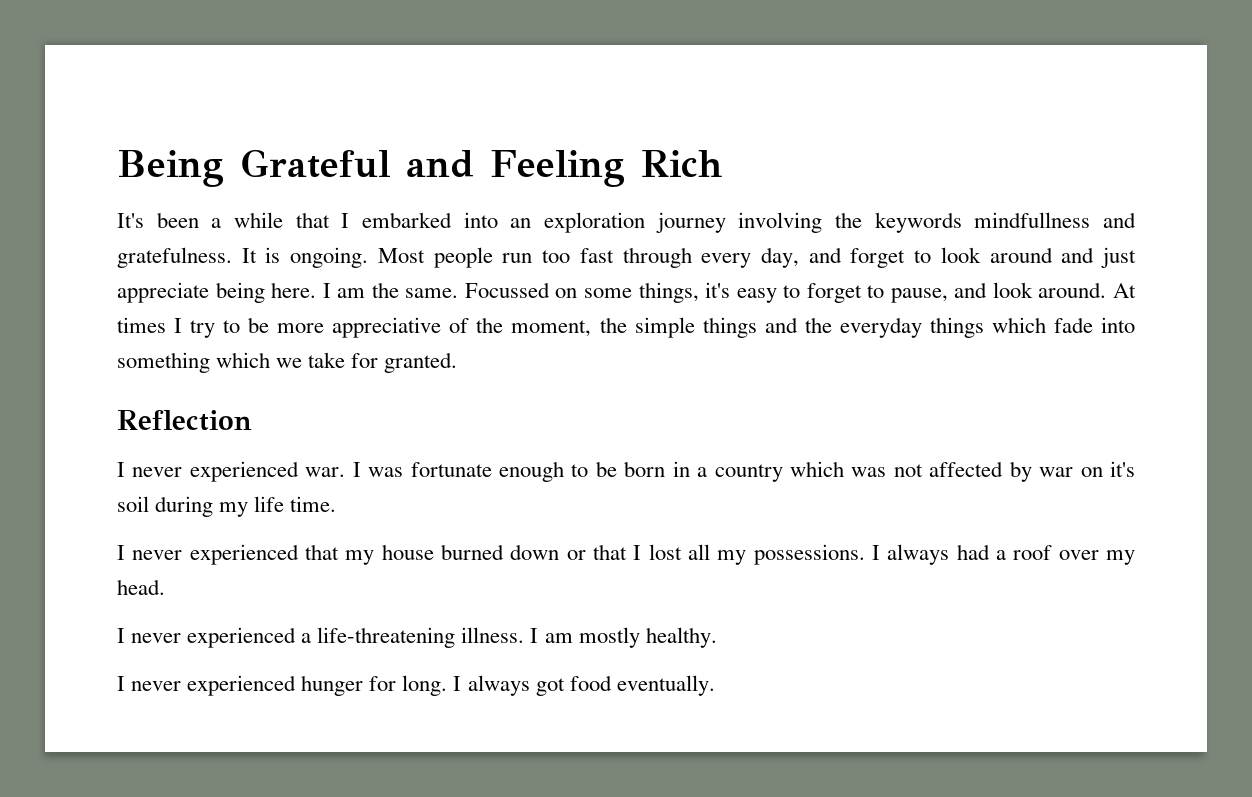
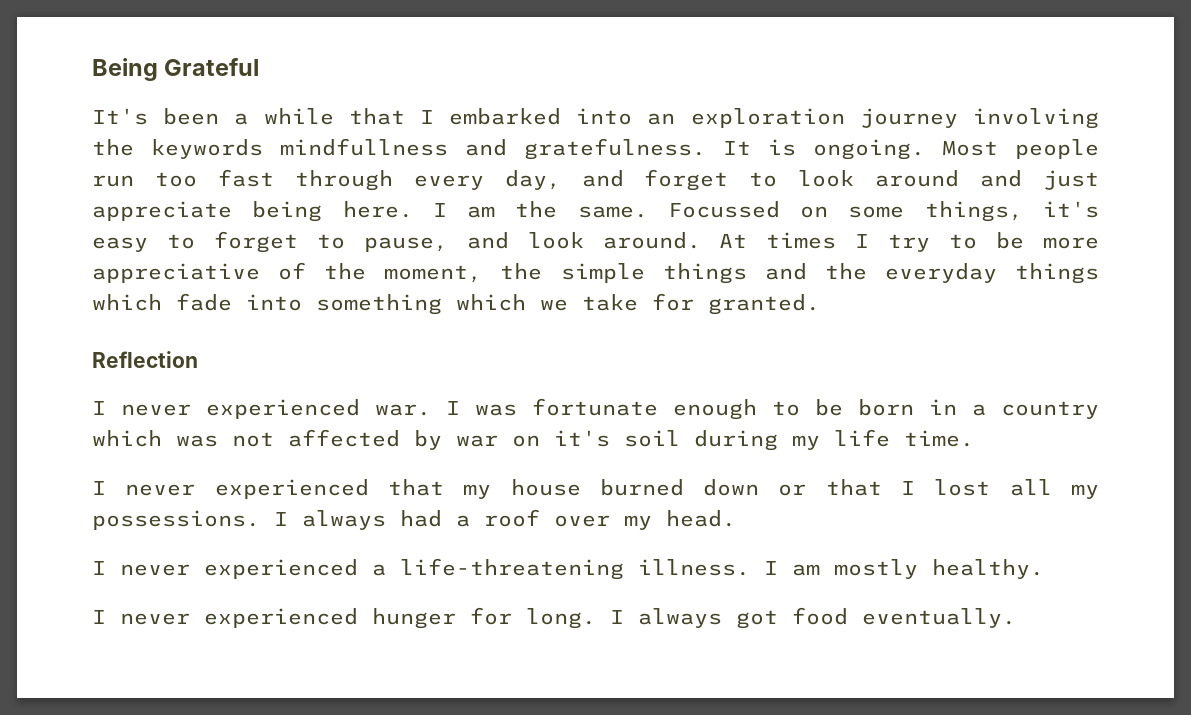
[406,150,722,187] and Feeling Rich -> (260, 67) none

